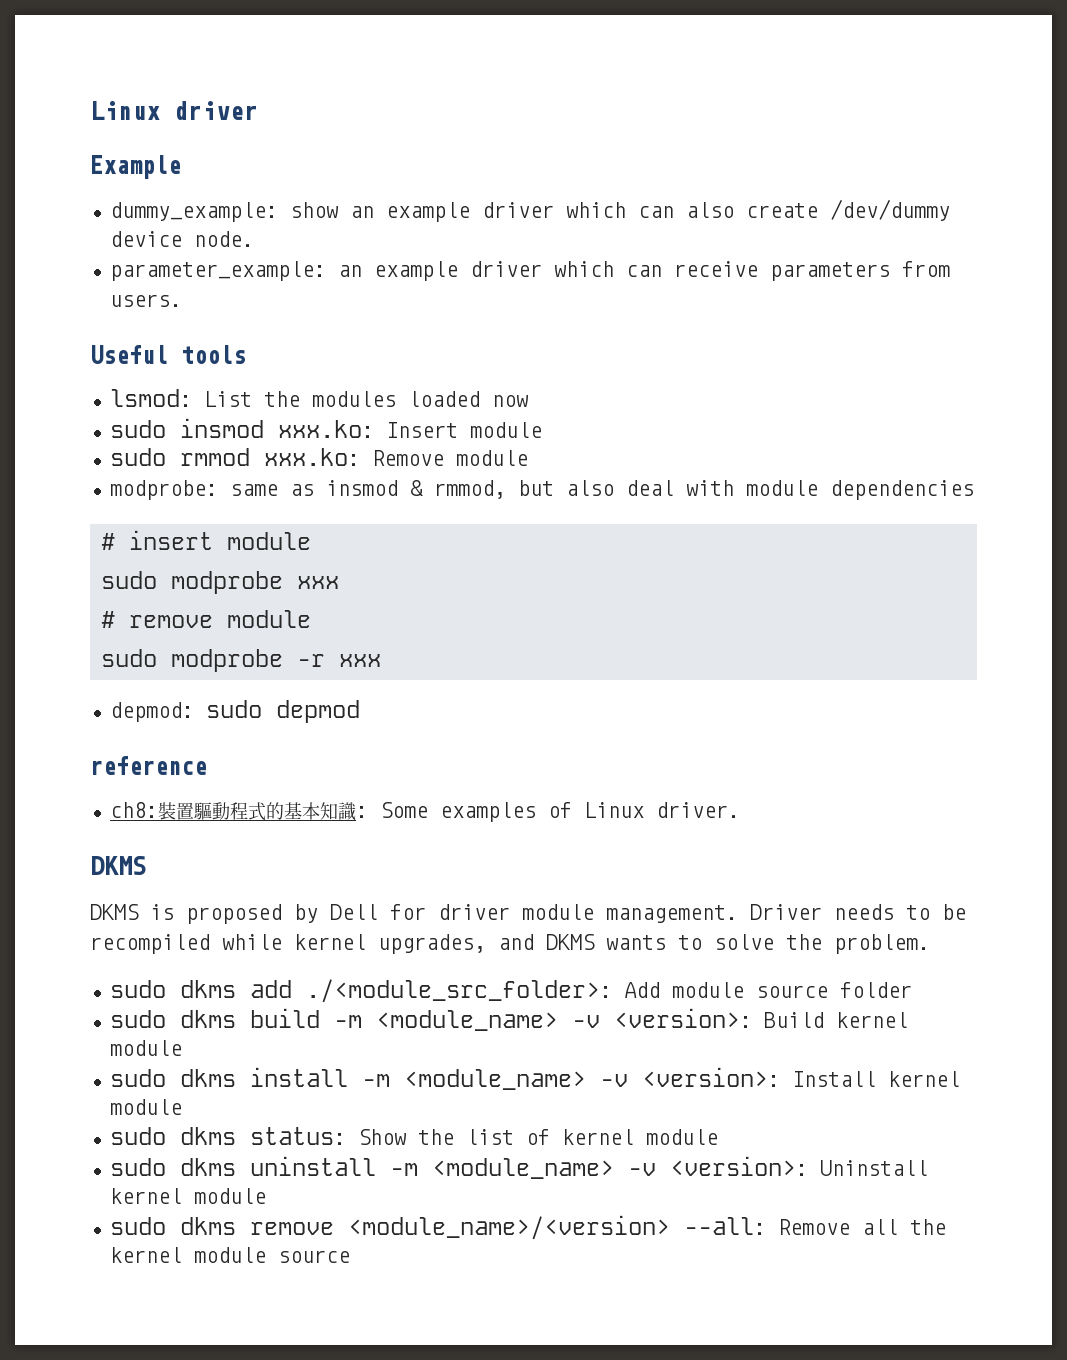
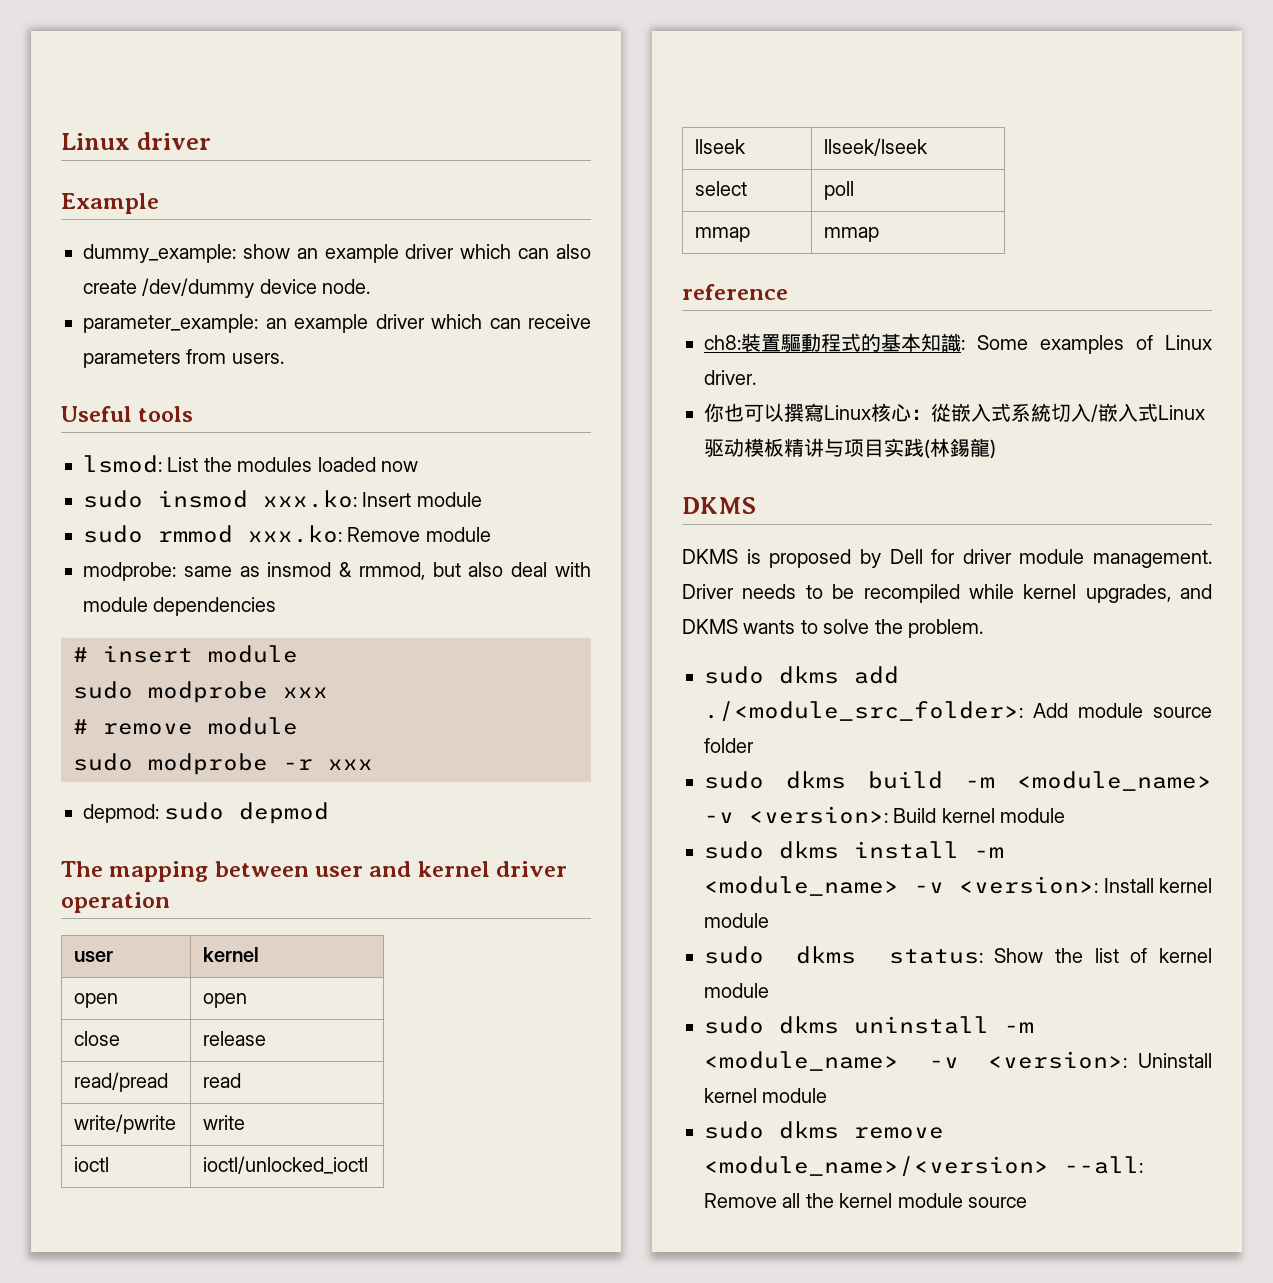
(360, 711) none -> [61,861,568,882] [61,892,170,913] [74,951,114,962] [203,947,260,962] [74,993,119,1008] [203,993,248,1008] [74,1031,121,1046] [203,1031,267,1046] [74,1072,169,1092] [203,1073,242,1088] [74,1114,177,1134] [203,1115,246,1130] [74,1157,110,1172] [203,1156,369,1174] [695,139,747,154] [824,138,929,156] [695,181,748,196] [824,181,855,200] [695,227,751,242] [824,227,880,242] // The mapping between user and kernel driver operation // user | kernel // open | open // close | release // read/pread | read // write/pwrite | write // ioctl | ioctl/unlocked_ioctl // llseek | llseek/lseek // select | poll // mmap | mmap
(740, 810) none -> [704,403,1205,422] [704,438,996,458] // 你也可以撰寫Linux核心：從嵌入式系統切入/嵌入式Linux驱动模板精讲与项目实践(林錫龍)

